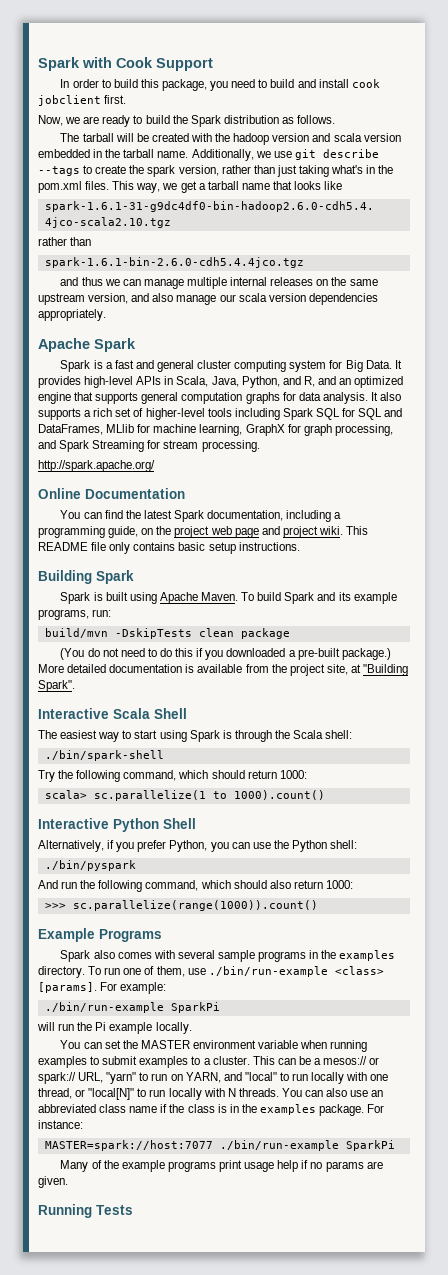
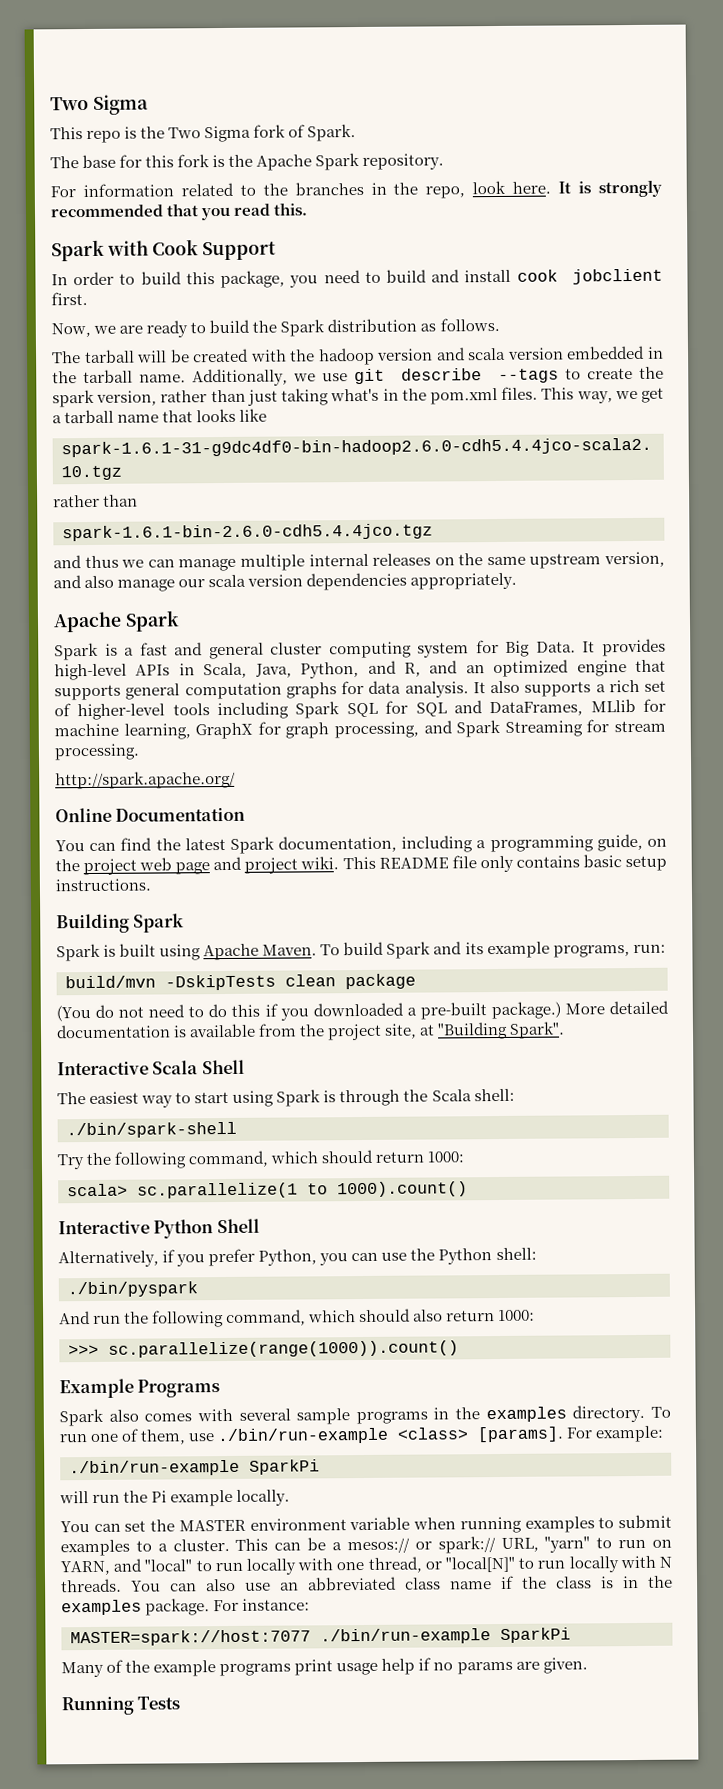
(38, 64) none -> [50,94,149,115] [50,124,357,143] [50,152,445,171] [50,179,662,199] [50,202,309,221] Two Sigma // This repo is the Two Sigma fork of Spark. // The base for this fork is the Apache Spark repository. // For information related to the branches in the repo, look here. It is strongly recommended that you read this. //

